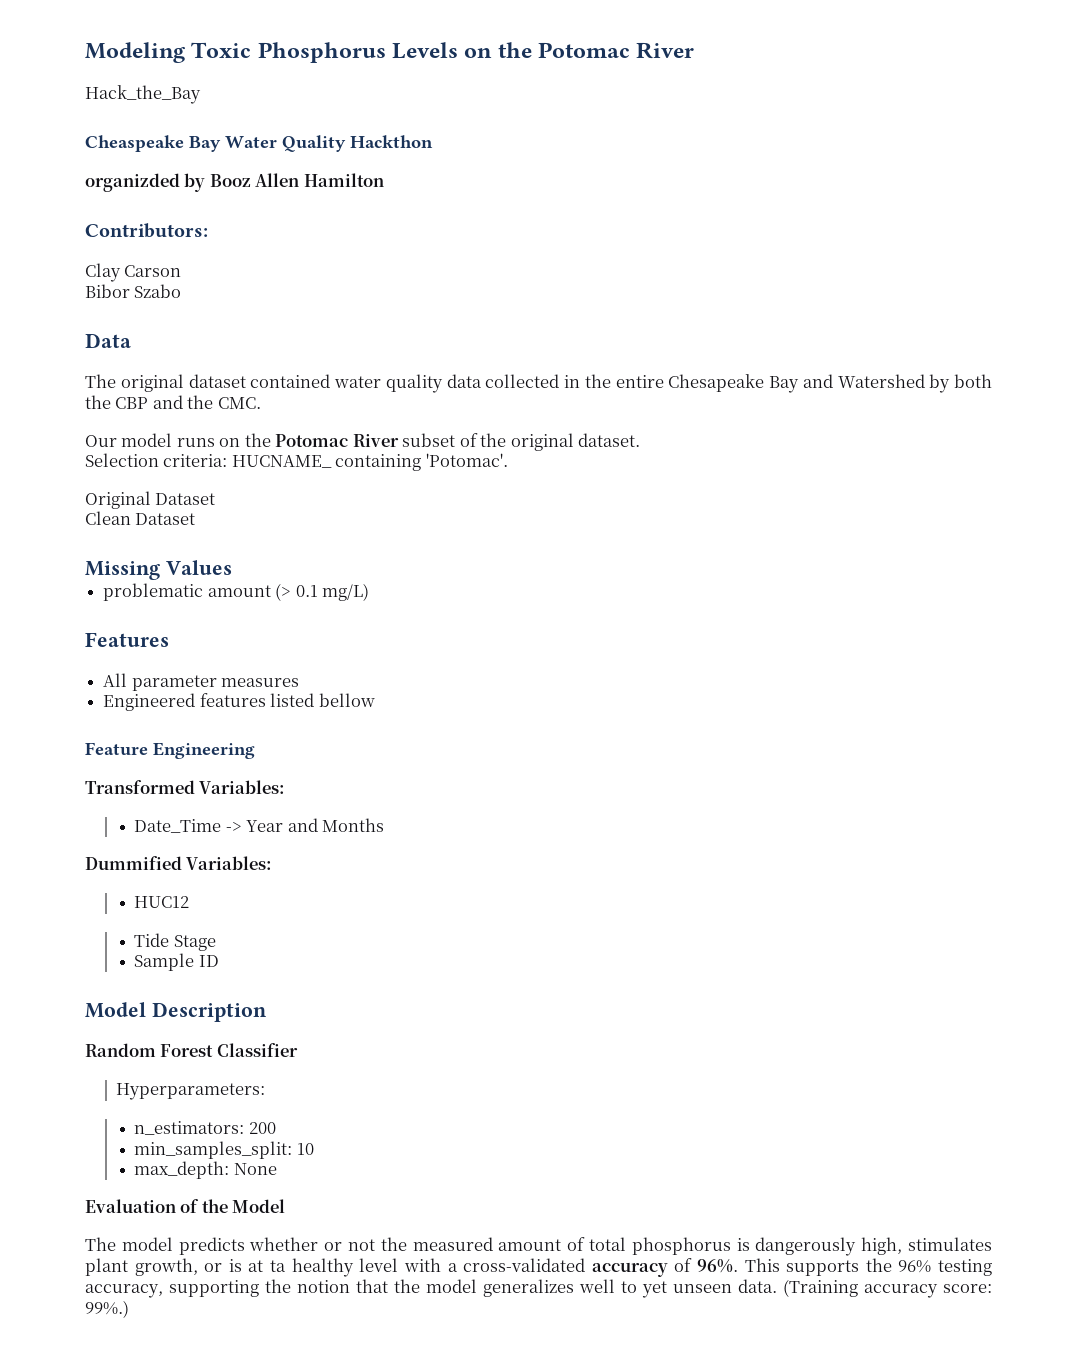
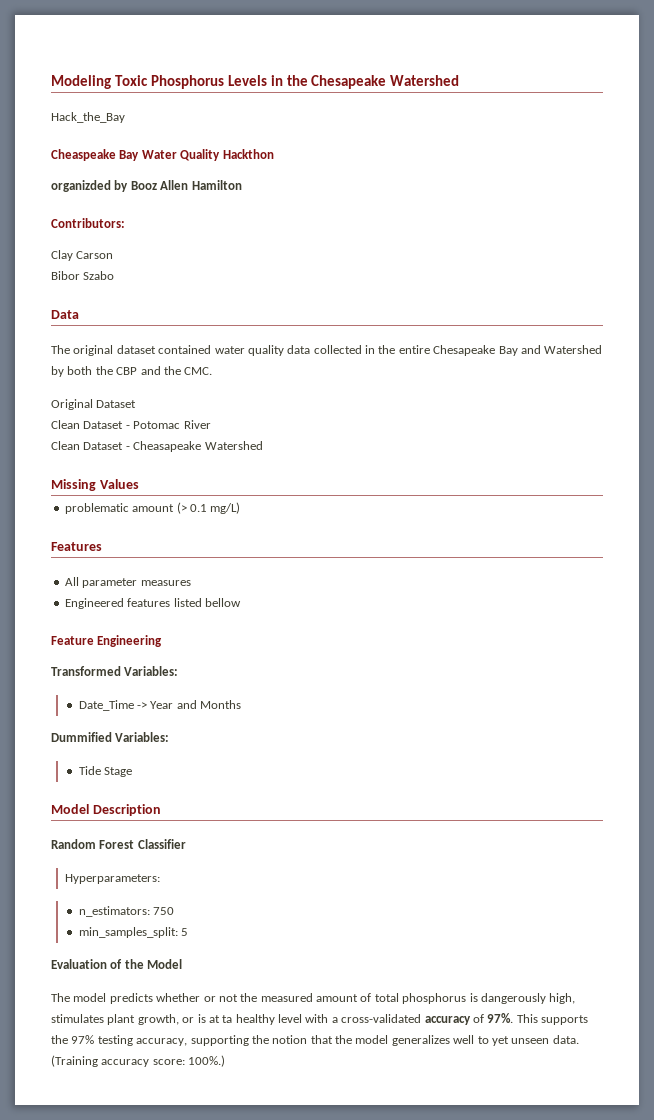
[464,42,695,59] on the Potomac River -> [270,75,460,89] in the Chesapeake Watershed
[85,433,641,451] [85,453,508,471] [85,491,216,509] [85,511,196,525] Our model runs on the Potomac River subset of the original dataset. // Selection criteria: HUCNAME_ containing 'Potomac'. // Original Dataset // Clean Dataset -> [51,399,137,410] [51,420,211,429] [51,441,263,452] Original Dataset // Clean Dataset - Potomac River // Clean Dataset - Cheasapeake Watershed
[134,896,190,908] // HUC12 -> (170, 737) none
[134,953,219,971] // Sample ID -> (132, 772) none
[248,1122,276,1134] 200 -> [152,907,174,915] 750
[296,1143,314,1155] [134,1161,277,1179] 10 // max_depth: None -> [180,928,188,936] 5
[696,1259,738,1273] 96%. -> [487,1013,514,1023] 97%.
[898,1260,932,1273] 96% -> [71,1035,95,1044] 97%
[85,1300,129,1318] 99%.) -> [188,1055,226,1067] 100%.)

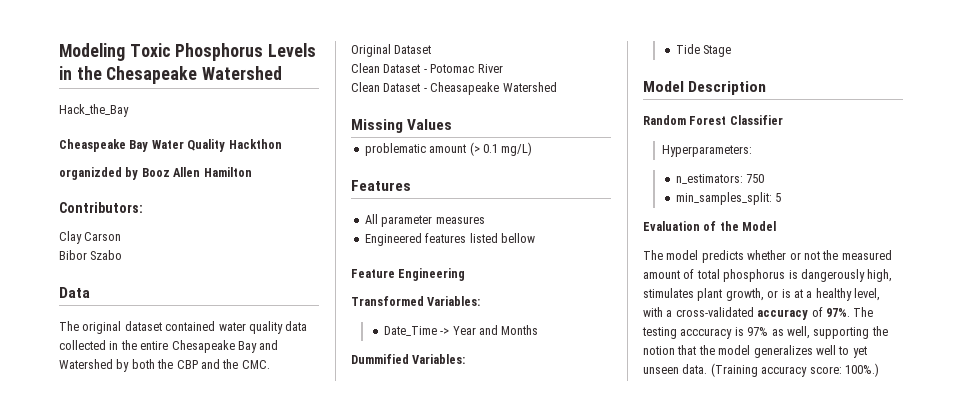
[222,1014,302,1025] ta healthy level -> [806,288,880,301] a healthy level,
[516,1014,588,1025] [51,1035,188,1046] This supports the 97% testing accuracy, -> [853,307,874,317] [642,326,810,339] The testing acccuracy is 97% as well,

